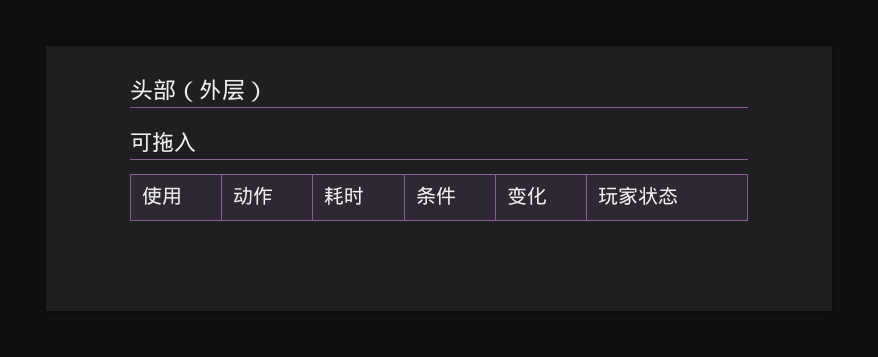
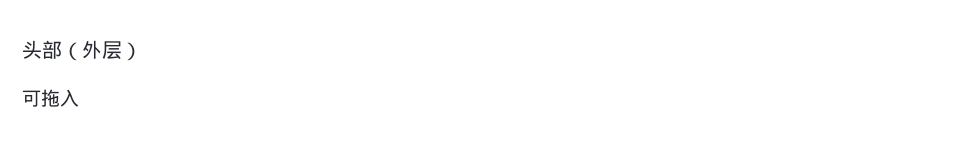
[141,186,182,205] [232,186,273,205] [323,186,364,205] [415,186,456,205] [506,186,547,205] [597,186,678,205] // 使用 | 动作 | 耗时 | 条件 | 变化 | 玩家状态 -> (79, 98) none

